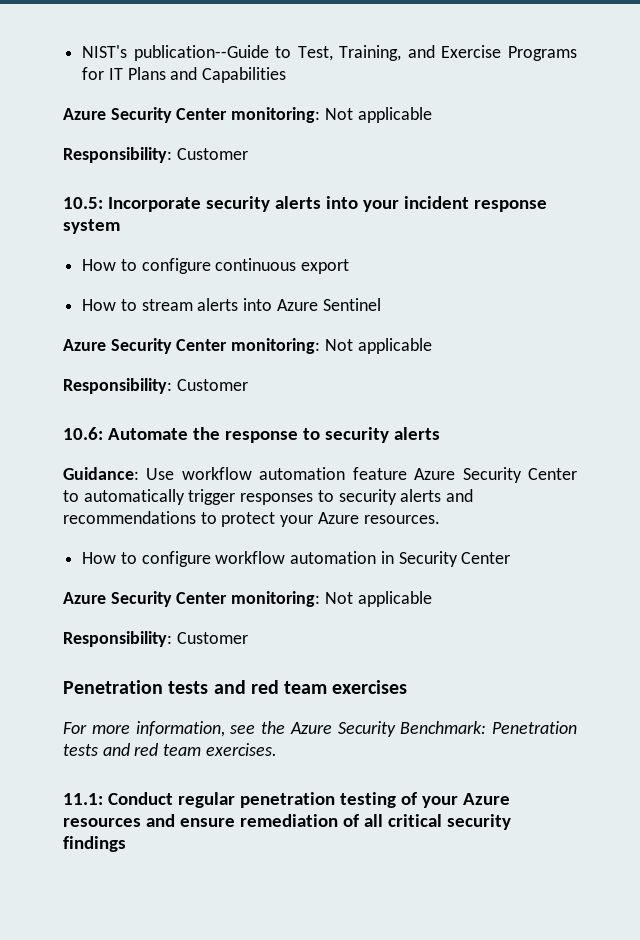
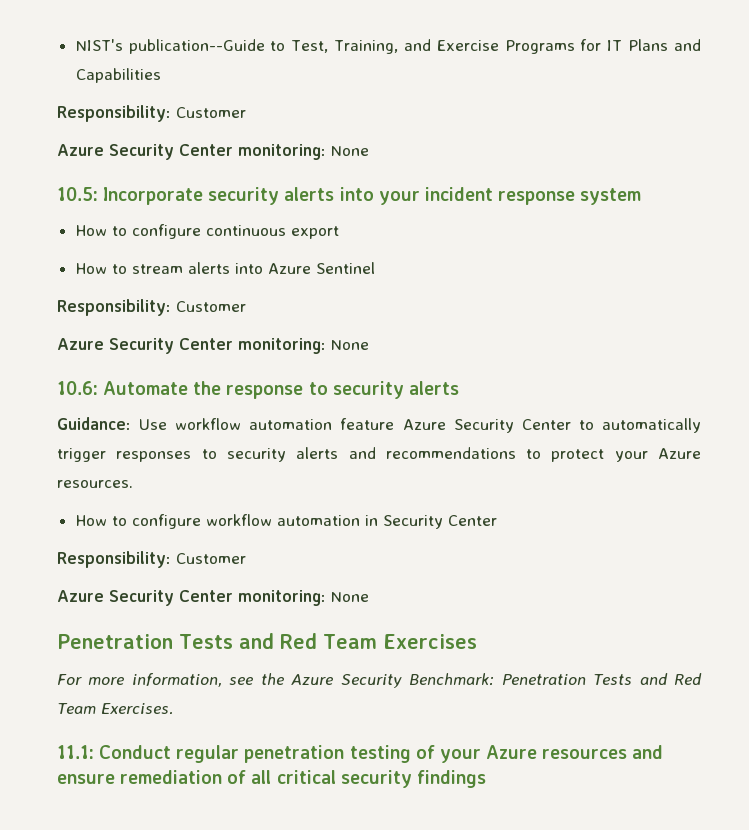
[63,107,432,123] [63,147,248,163] // Azure Security Center monitoring: Not applicable // Responsibility: Customer -> [57,105,246,122] [57,144,369,160] // Responsibility: Customer // Azure Security Center monitoring: None
[63,338,432,354] [63,378,248,394] // Azure Security Center monitoring: Not applicable // Responsibility: Customer -> [57,299,246,316] [57,338,369,354] // Responsibility: Customer // Azure Security Center monitoring: None
[63,591,432,607] [63,631,248,647] [63,680,408,694] // Azure Security Center monitoring: Not applicable // Responsibility: Customer // Penetration tests and red team exercises -> [57,551,246,568] [57,590,369,606] [57,633,477,649] // Responsibility: Customer // Azure Security Center monitoring: None // Penetration Tests and Red Team Exercises
[63,743,277,756] tests and red team exercises. -> [593,673,702,685] [57,703,173,715] Tests and Red Team Exercises.

